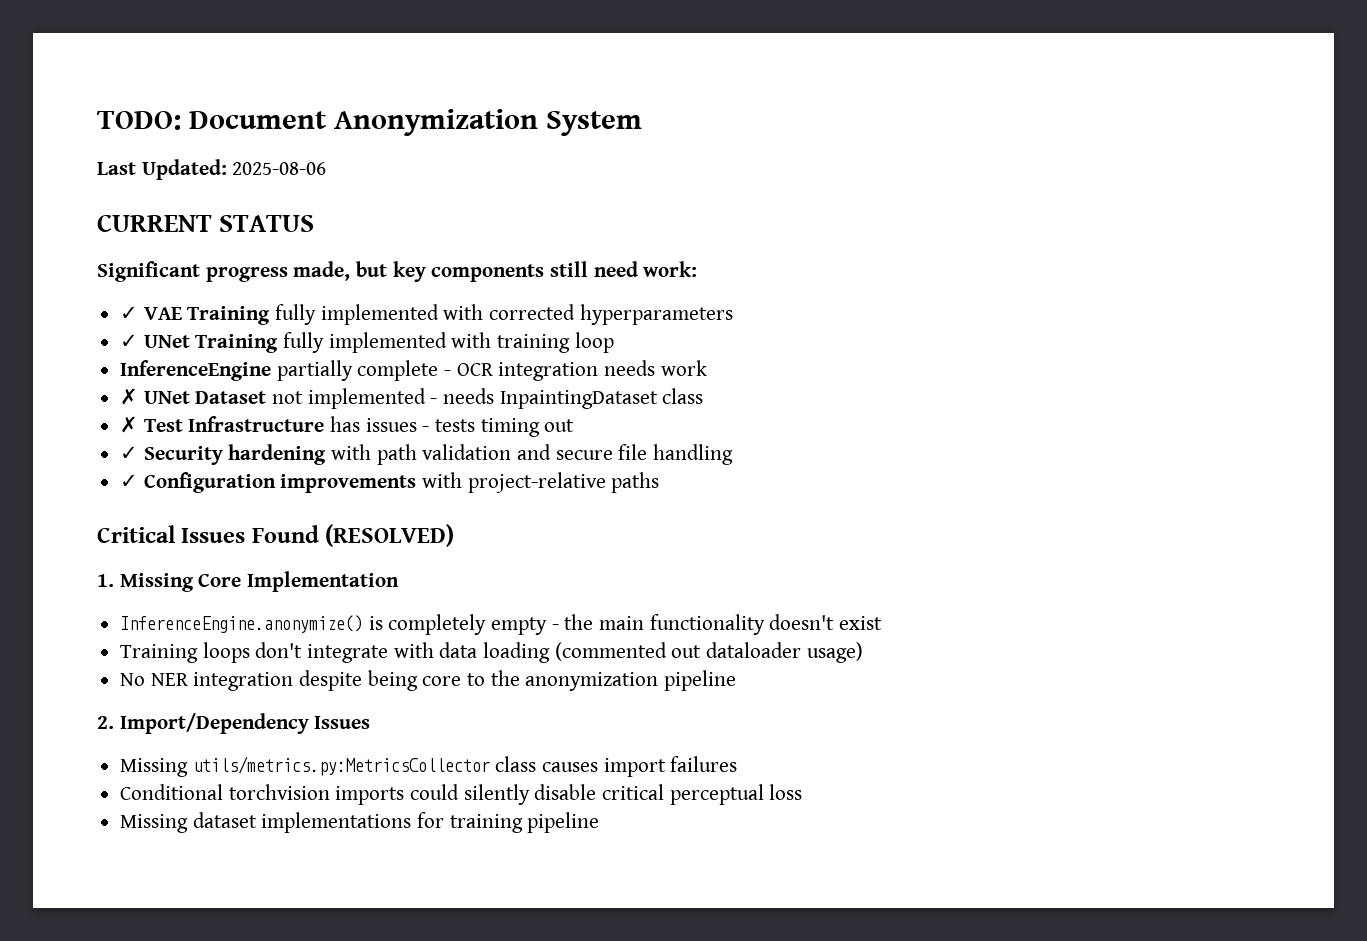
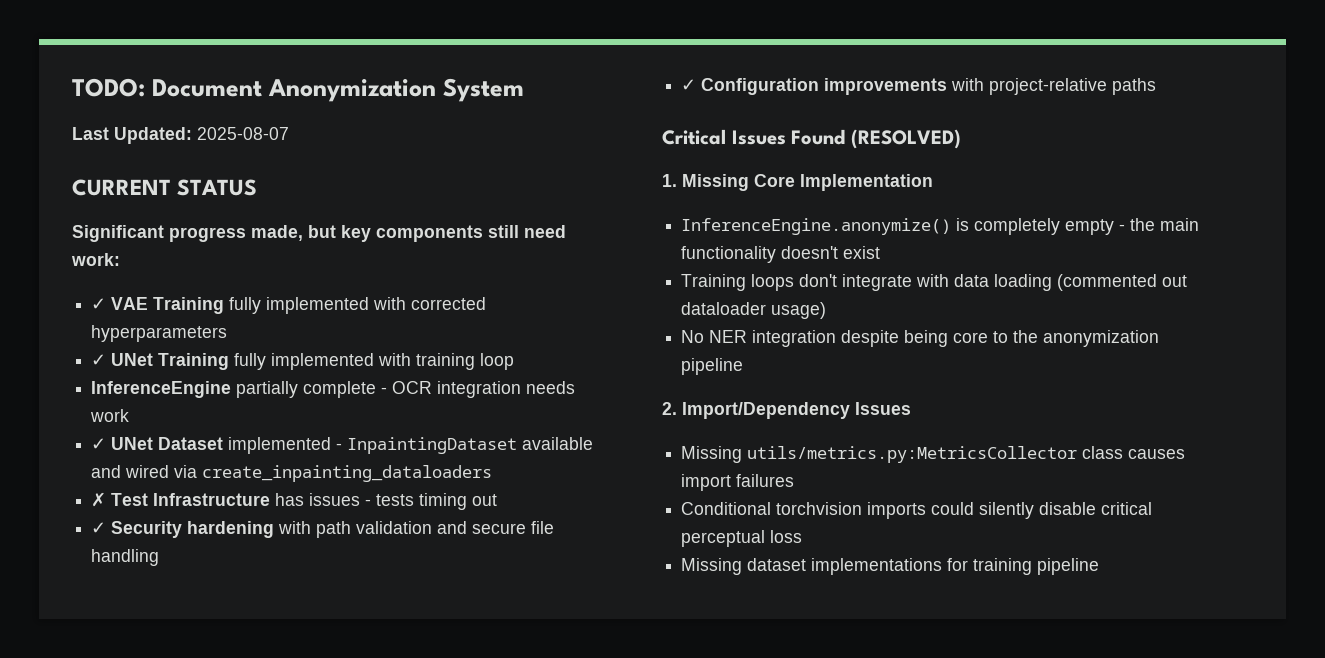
[232,162,327,175] 2025-08-06 -> [197,127,289,140] 2025-08-07
[120,388,139,405] ✗ -> [91,438,107,450] ✓
[272,391,304,404] not -> (224, 443) none
[443,388,704,409] needs InpaintingDataset class -> [347,437,594,454] [91,465,493,482] InpaintingDataset available and wired via create_inpainting_dataloaders

